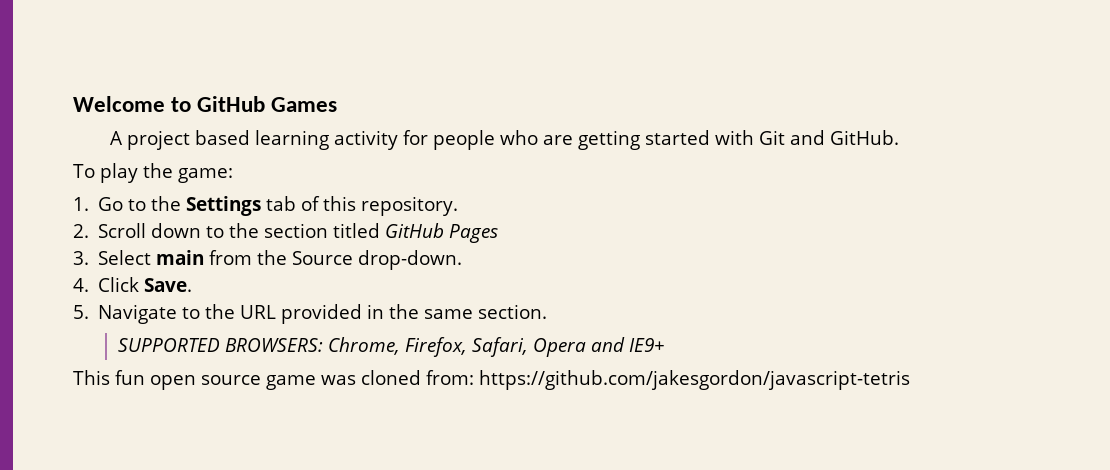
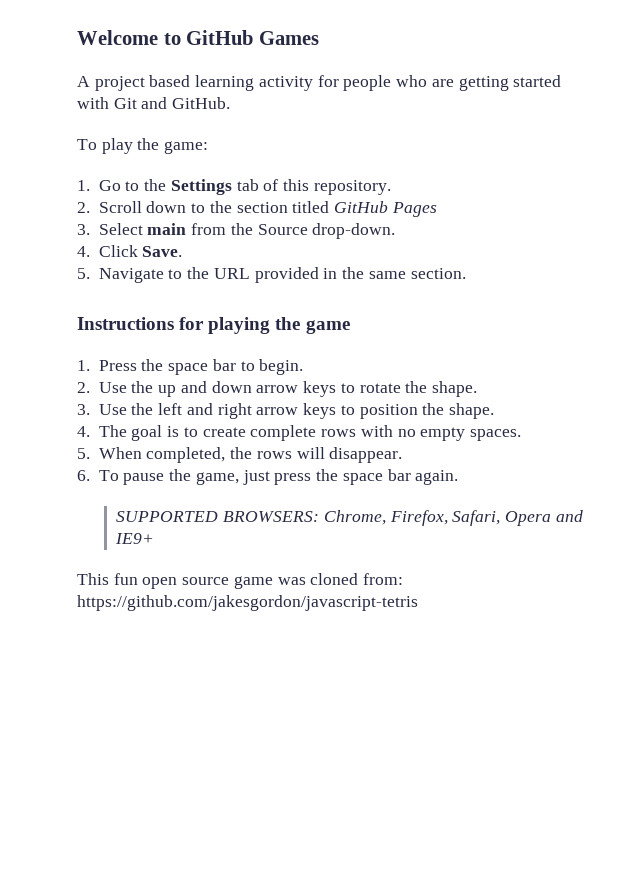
(548, 311) none -> [77,317,350,334] [77,359,304,375] [77,381,478,397] [77,403,495,419] [77,425,521,441] [77,447,403,463] [77,469,459,485] // Instructions for playing the game // 1. Press the space bar to begin. // 2. Use the up and down arrow keys to rotate the shape. // 3. Use the left and right arrow keys to position the shape. // 4. The goal is to create complete rows with no empty spaces. // 5. When completed, the rows will disappear. // 6. To pause the game, just press the space bar again.

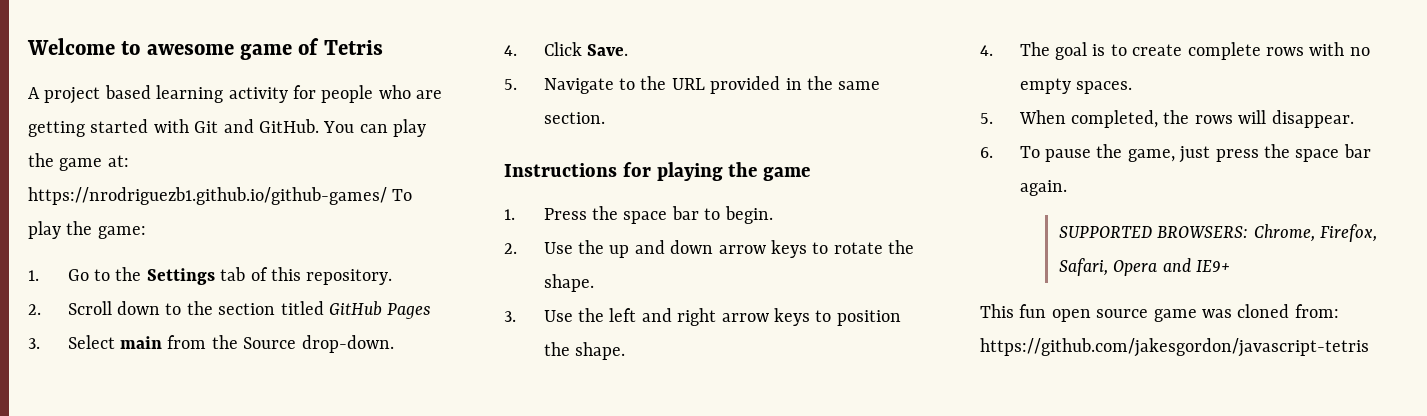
[186,30,319,45] GitHub Games -> [146,38,383,60] awesome game of Tetris
(231, 103) // -> [323,119,427,137] [28,153,129,171] [28,187,387,205] You can play the game at: https://nrodriguezb1.github.io/github-games/

